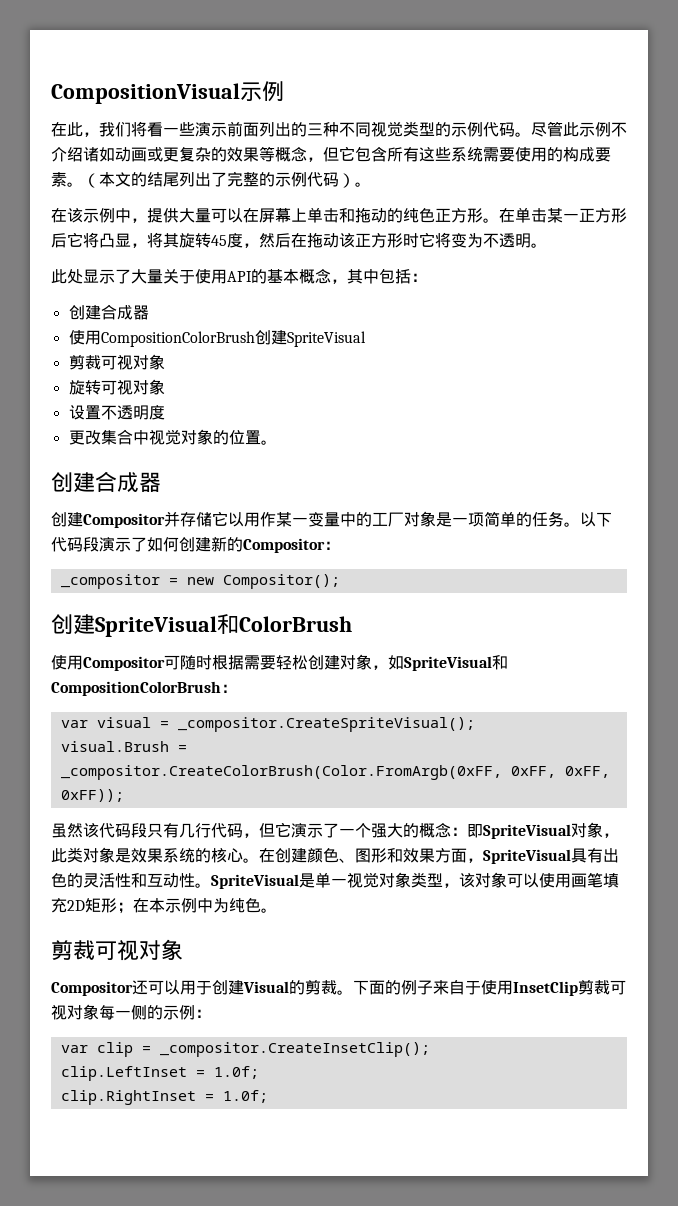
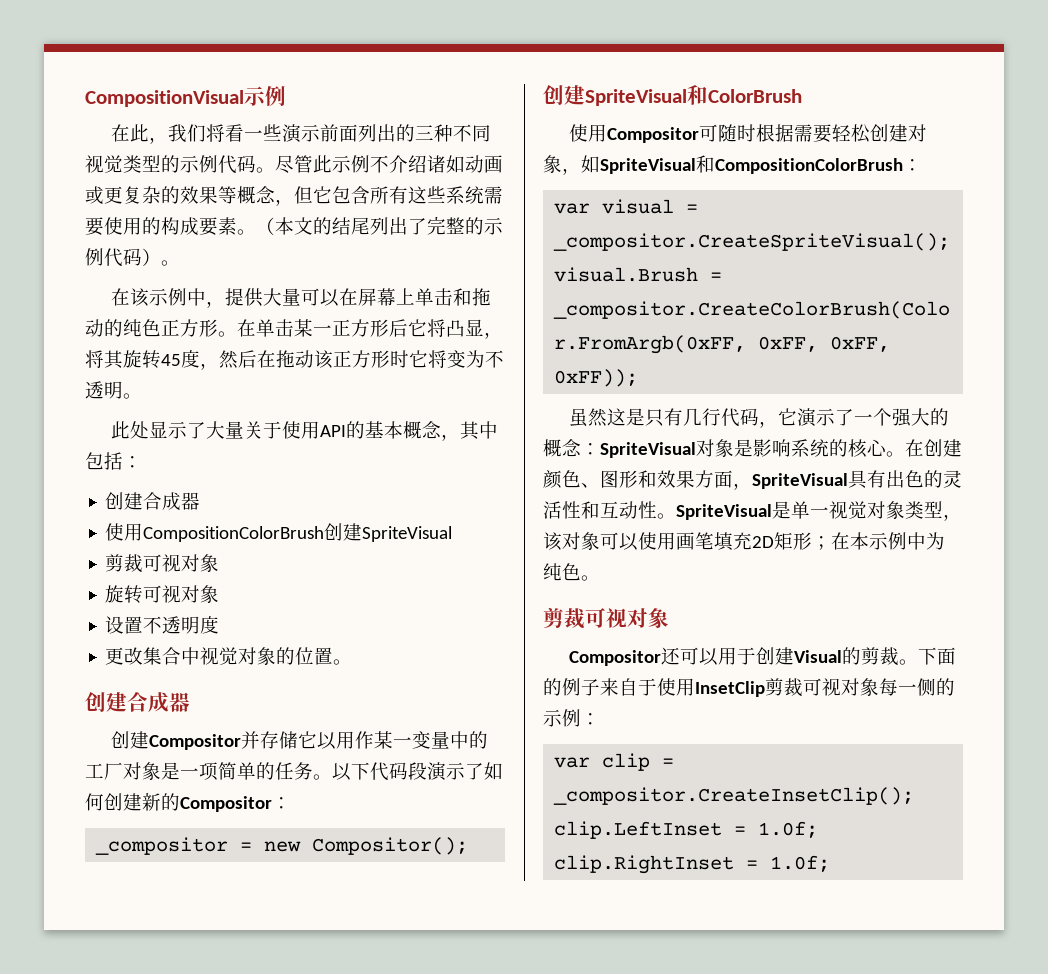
[83,823,147,838] 该代码段 -> [607,408,646,426] 这是
[259,823,275,838] 但 -> (779, 424) none
[467,824,483,838] 即 -> (600, 449) none
[603,833,619,838] [51,847,163,863] ，此类对象是效果 -> [734,439,791,457] 是影响

